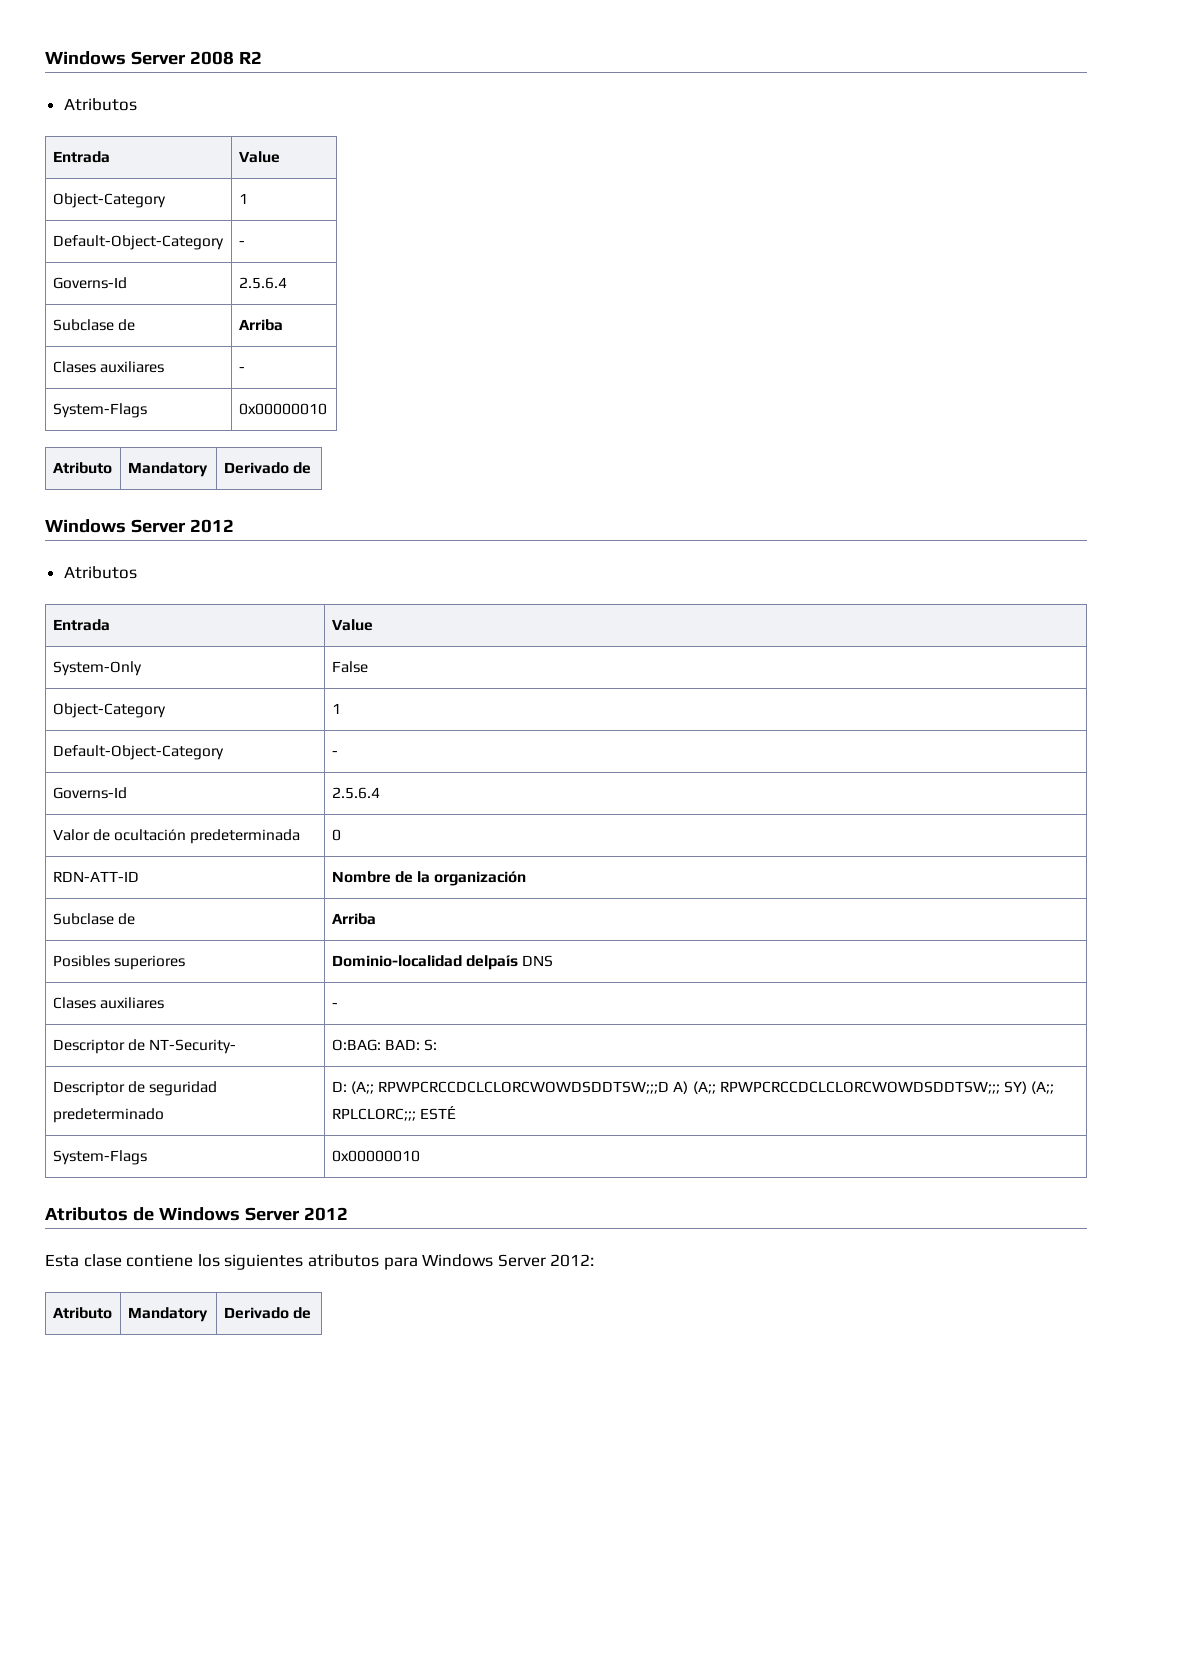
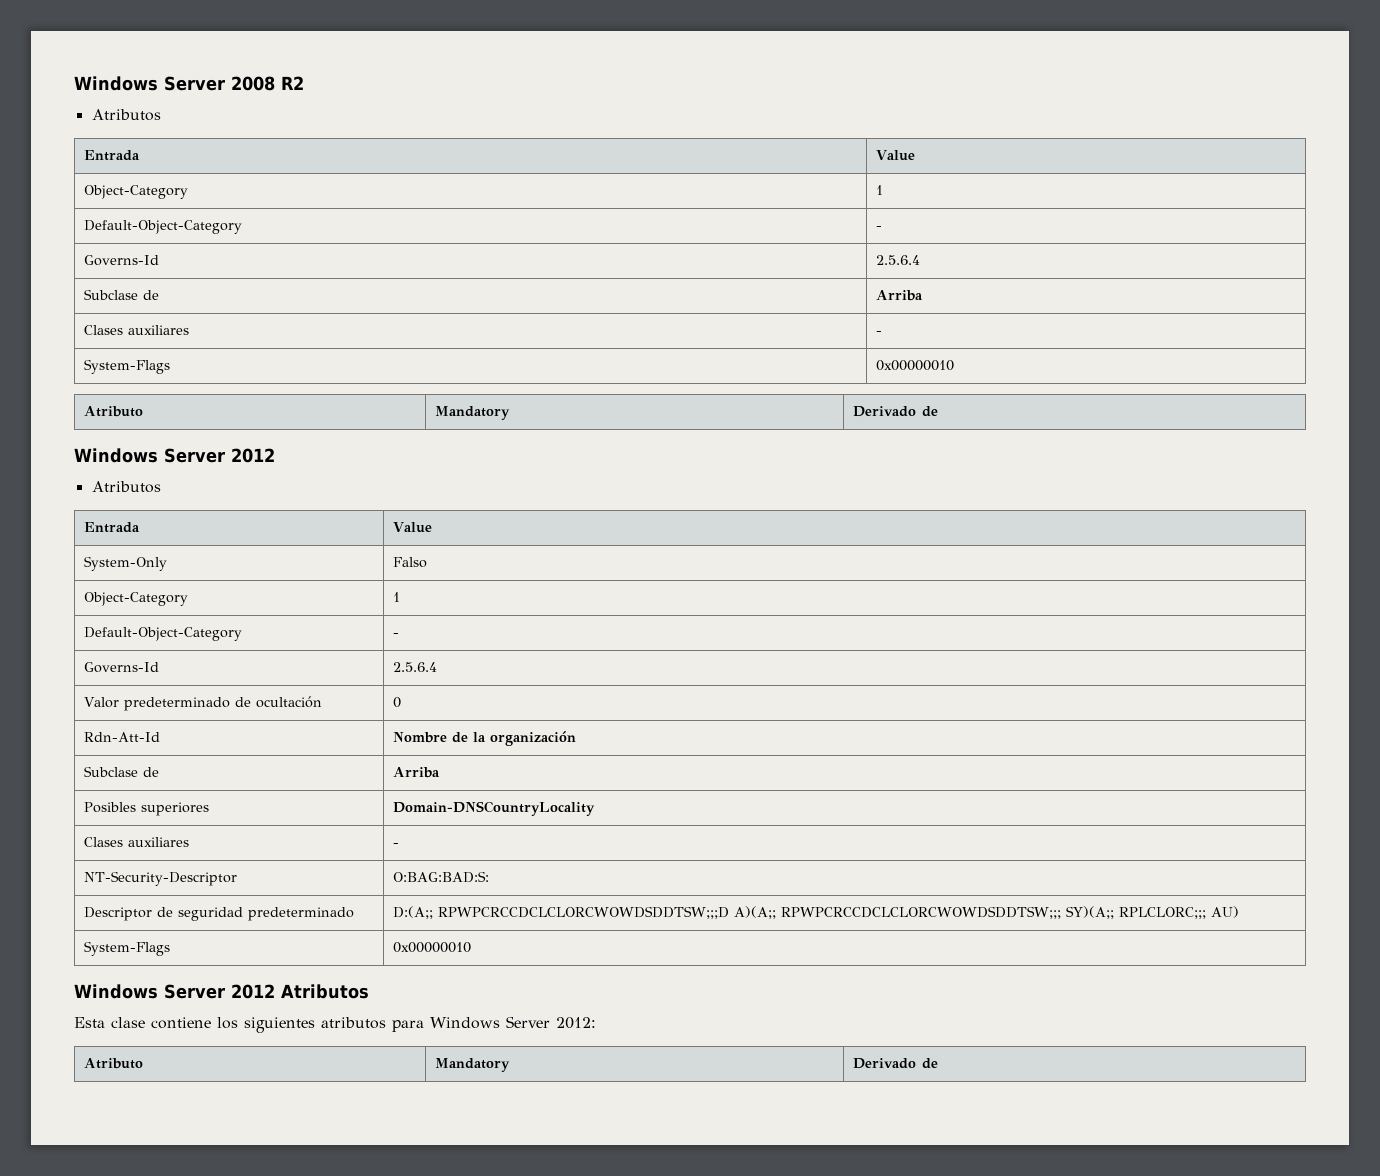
[331,661,368,673] False -> [392,557,427,568] Falso
(90, 835) none -> [123,697,230,711] predeterminado
[190,829,301,844] predeterminada -> (322, 702) none
[52,871,139,882] RDN-ATT-ID -> [83,732,160,742] Rdn-Att-Id
[331,955,554,970] [52,997,165,1009] [331,1003,338,1008] [52,1039,237,1054] [331,1039,438,1051] [52,1081,218,1096] [52,1108,164,1123] [331,1081,1055,1094] [331,1106,457,1121] [52,1150,147,1165] [331,1150,420,1162] [45,1207,348,1221] Dominio-localidad delpaís DNS // Clases auxiliares | - // Descriptor de NT-Security- | O:BAG: BAD: S: // Descriptor de seguridad predeterminado | D: (A;; RPWPCRCCDCLCLORCWOWDSDDTSW;;;D A) (A;; RPWPCRCCDCLCLORCWOWDSDDTSW;;; SY) (A;; RPLCLORC;;; ESTÉ // System-Flags | 0x00000010 // Atributos de Windows Server 2012 -> [392,801,595,816] [83,837,189,847] [392,843,399,847] [83,871,237,886] [392,871,489,883] [83,907,354,921] [392,906,1239,919] [83,941,170,956] [392,942,471,953] [74,984,369,999] Domain-DNSCountryLocality // Clases auxiliares | - // NT-Security-Descriptor | O:BAG:BAD:S: // Descriptor de seguridad predeterminado | D:(A;; RPWPCRCCDCLCLORCWOWDSDDTSW;;;D A)(A;; RPWPCRCCDCLCLORCWOWDSDDTSW;;; SY)(A;; RPLCLORC;;; AU) // System-Flags | 0x00000010 // Windows Server 2012 Atributos

